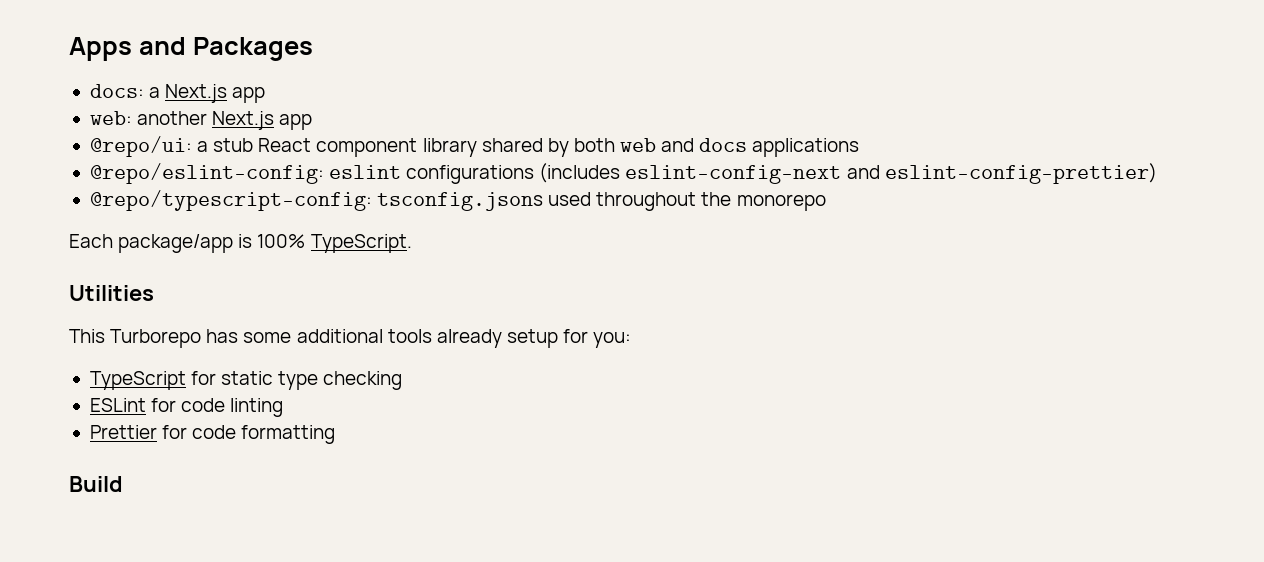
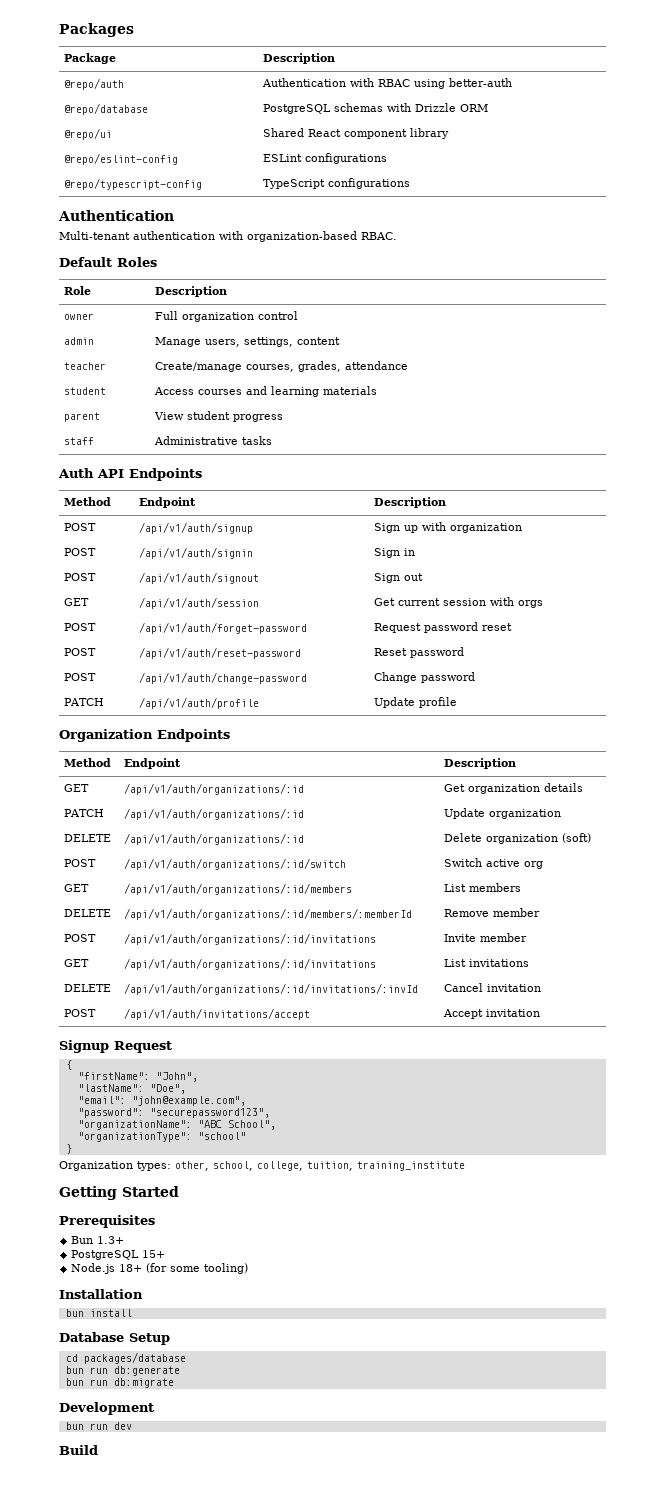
[69,37,186,61] Apps and -> (59, 30) none
[89,84,266,103] [89,111,313,130] [89,136,860,157] [89,163,1157,184] [89,190,826,211] [69,234,412,253] [69,285,154,301] [69,329,632,348] [89,371,403,390] [89,398,284,417] [89,425,336,444] // docs: a Next.js app // web: another Next.js app // @repo/ui: a stub React component library shared by both web and docs applications // @repo/eslint-config: eslint configurations (includes eslint-config-next and eslint-config-prettier) // @repo/typescript-config: tsconfig.jsons used throughout the monorepo // Each package/app is 100% TypeScript. // Utilities // This Turborepo has some additional tools already setup for you: // TypeScript for static type checking // ESLint for code linting // Prettier for code formatting -> [63,53,116,64] [262,53,335,64] [63,78,124,90] [261,78,512,89] [63,103,148,115] [262,103,488,114] [63,128,112,140] [262,128,449,139] [63,153,178,165] [262,153,387,164] [63,178,202,190] [262,178,410,189] [58,210,174,221] [59,231,397,242] [59,257,157,267] [63,286,91,295] [154,286,227,297] [63,313,94,320] [154,311,298,322] [63,337,94,345] [154,337,340,347] [63,362,106,370] [154,361,408,372] [63,387,106,395] [153,386,377,397] [63,412,100,422] [153,411,283,422] [63,437,94,445] [153,436,272,445] [58,468,202,481] [63,497,111,506] [138,497,196,508] [373,497,446,508] [63,523,96,531] [138,522,253,534] [373,522,522,533] [63,548,96,556] [138,547,253,559] [373,548,415,558] [63,573,96,581] [138,572,259,584] [373,573,423,583] [63,598,89,606] [138,597,259,609] [373,597,543,608] [63,623,96,631] [138,622,307,634] [373,622,512,633] [63,648,96,656] [138,647,301,659] [373,647,464,658] [63,673,96,681] [138,672,307,684] [373,672,475,683] [63,698,104,706] [138,697,259,709] [373,697,457,708] [59,729,230,742] [63,758,111,767] [123,758,181,769] [443,758,516,769] [63,784,89,792] [123,783,304,795] [443,783,583,794] [63,809,104,817] [123,808,304,820] [443,808,561,819] [63,834,111,842] [123,833,304,845] [443,833,591,844] [63,859,96,867] [123,858,346,870] [443,858,543,869] [63,884,89,892] [123,883,352,895] [443,883,521,892] [63,909,111,917] [123,908,412,920] [443,908,540,917] [63,934,96,942] [123,933,376,945] [443,933,527,942] [63,959,89,967] [123,958,376,970] [443,959,529,967] [63,984,111,992] [123,983,418,995] [443,983,541,992] [63,1009,96,1017] [123,1008,310,1020] [442,1009,540,1019] [59,1040,172,1053] [65,1060,72,1070] [77,1072,198,1082] [77,1084,186,1094] [77,1096,246,1106] [77,1108,270,1118] [77,1120,276,1130] [77,1132,246,1142] [65,1144,72,1154] [59,1161,465,1171] [59,1186,179,1200] [59,1215,155,1228] [71,1236,125,1244] [71,1250,166,1260] [71,1263,249,1274] [59,1289,143,1299] [65,1309,132,1317] [59,1332,170,1345] [65,1352,186,1364] [65,1366,180,1376] [65,1378,174,1388] [59,1402,154,1415] [65,1422,132,1430] // Package | Description // @repo/auth | Authentication with RBAC using better-auth // @repo/database | PostgreSQL schemas with Drizzle ORM // @repo/ui | Shared React component library // @repo/eslint-config | ESLint configurations // @repo/typescript-config | TypeScript configurations // Authentication // Multi-tenant authentication with organization-based RBAC. // Default Roles // Role | Description // owner | Full organization control // admin | Manage users, settings, content // teacher | Create/manage courses, grades, attendance // student | Access courses and learning materials // parent | View student progress // staff | Administrative tasks // Auth API Endpoints // Method | Endpoint | Description // POST | /api/v1/auth/signup | Sign up with organization // POST | /api/v1/auth/signin | Sign in // POST | /api/v1/auth/signout | Sign out // GET | /api/v1/auth/session | Get current session with orgs // POST | /api/v1/auth/forget-password | Request password reset // POST | /api/v1/auth/reset-password | Reset password // POST | /api/v1/auth/change-password | Change password // PATCH | /api/v1/auth/profile | Update profile // Organization Endpoints // Method | Endpoint | Description // GET | /api/v1/auth/organizations/:id | Get organization details // PATCH | /api/v1/auth/organizations/:id | Update organization // DELETE | /api/v1/auth/organizations/:id | Delete organization (soft) // POST | /api/v1/auth/organizations/:id/switch | Switch active org // GET | /api/v1/auth/organizations/:id/members | List members // DELETE | /api/v1/auth/organizations/:id/members/:memberId | Remove member // POST | /api/v1/auth/organizations/:id/invitations | Invite member // GET | /api/v1/auth/organizations/:id/invitations | List invitations // DELETE | /api/v1/auth/organizations/:id/invitations/:invId | Cancel invitation // POST | /api/v1/auth/invitations/accept | Accept invitation // Signup Request // { // "firstName": "John", // "lastName": "Doe", // "email": "john@example.com", // "password": "securepassword123", // "organizationName": "ABC School", // "organizationType": "school" // } // Organization types: other, school, college, tuition, training_institute // Getting Started // Prerequisites // Bun 1.3+ // PostgreSQL 15+ // Node.js 18+ (for some tooling) // Installation // bun install // Database Setup // cd packages/database // bun run db:generate // bun run db:migrate // Development // bun run dev

